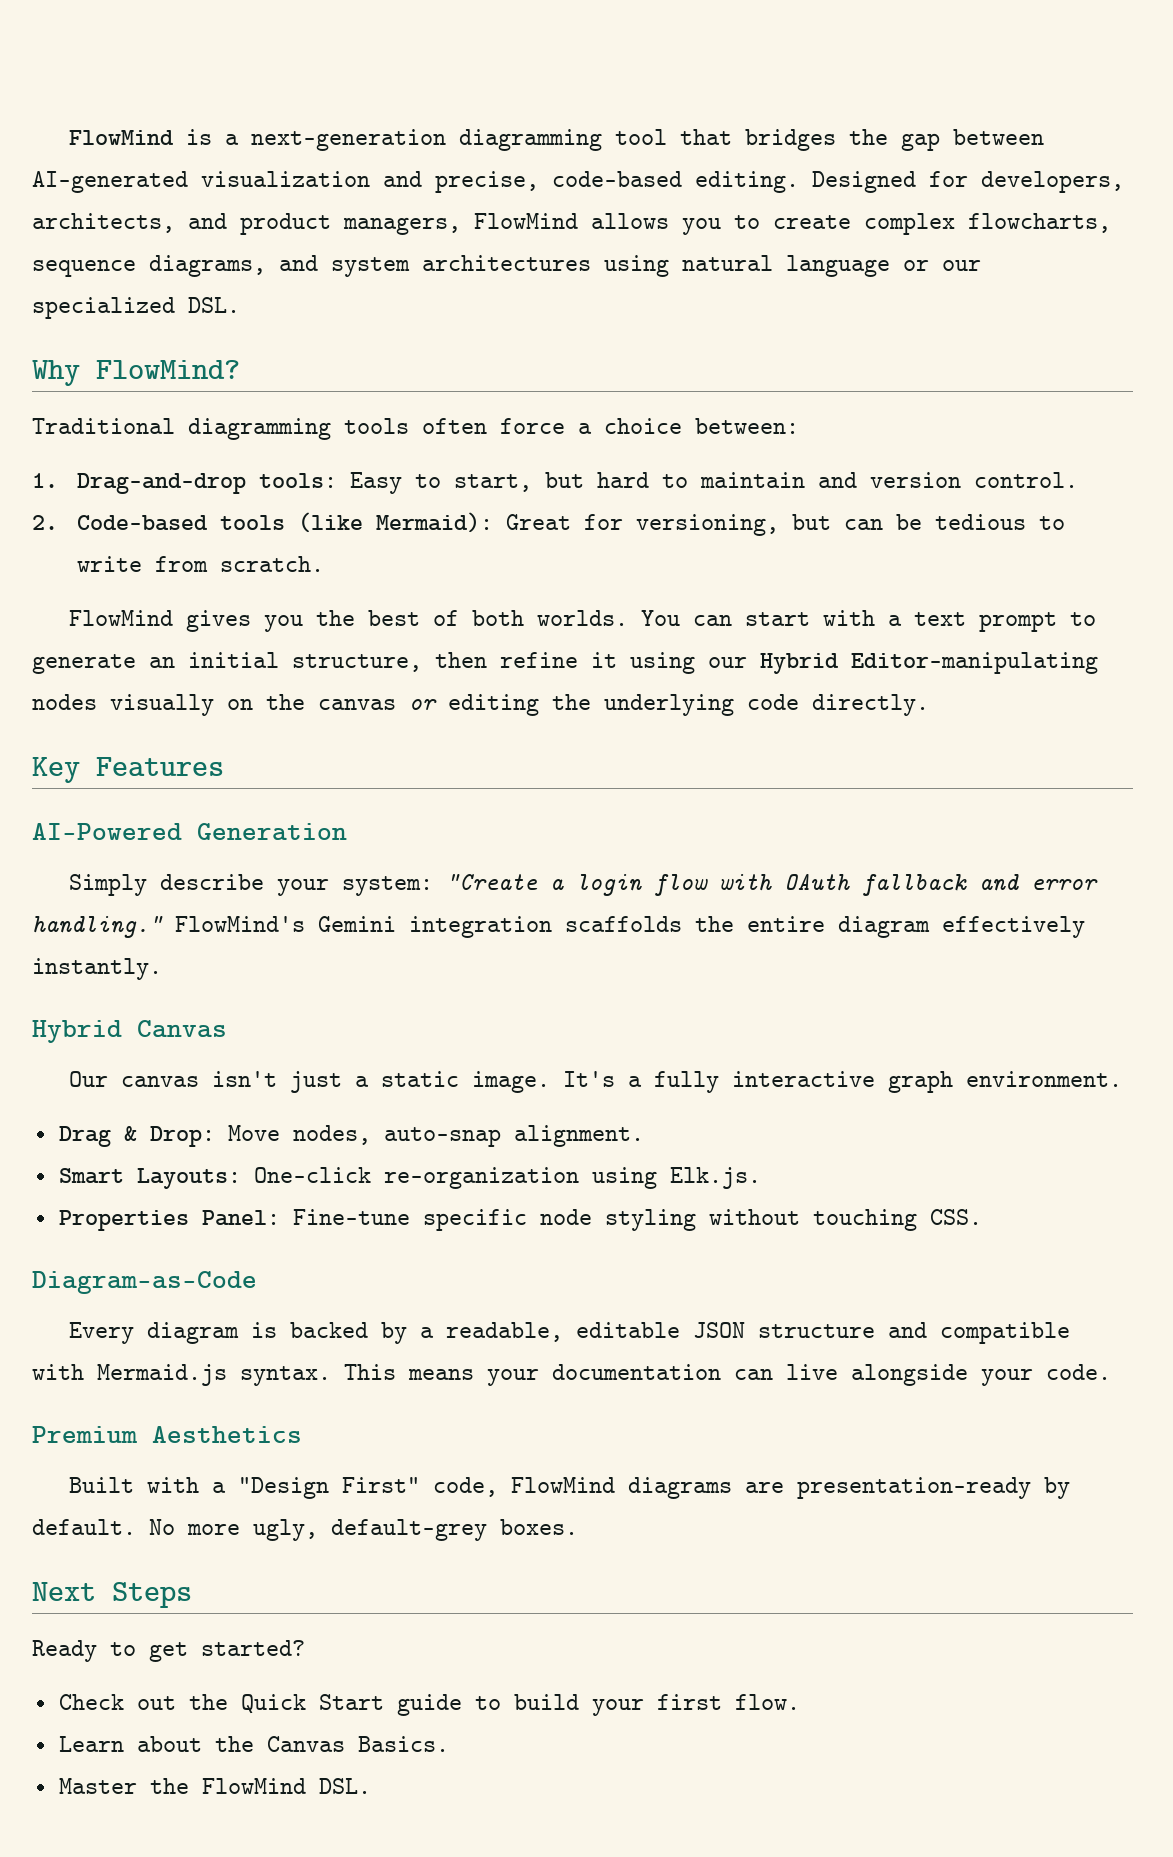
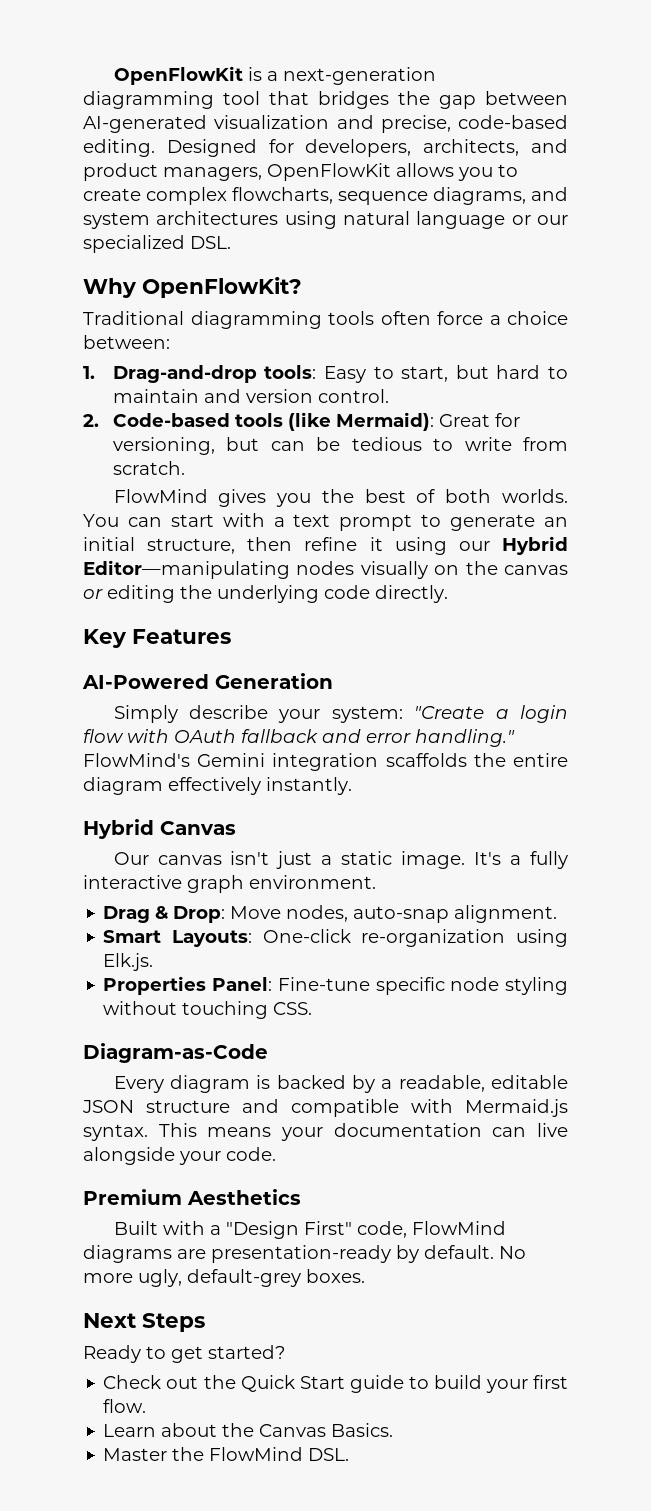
[68,130,174,145] FlowMind -> [113,66,243,85] OpenFlowKit
[474,213,578,229] FlowMind -> [267,163,391,181] OpenFlowKit
[96,360,240,379] FlowMind? -> [142,277,302,298] OpenFlowKit?

